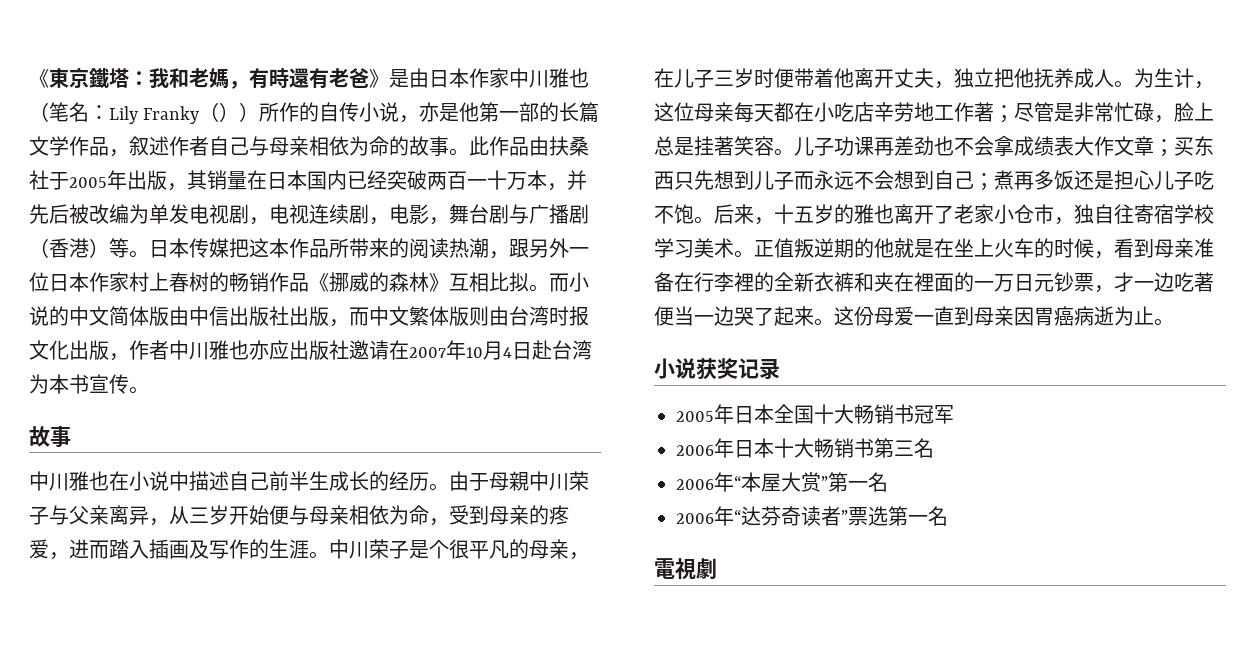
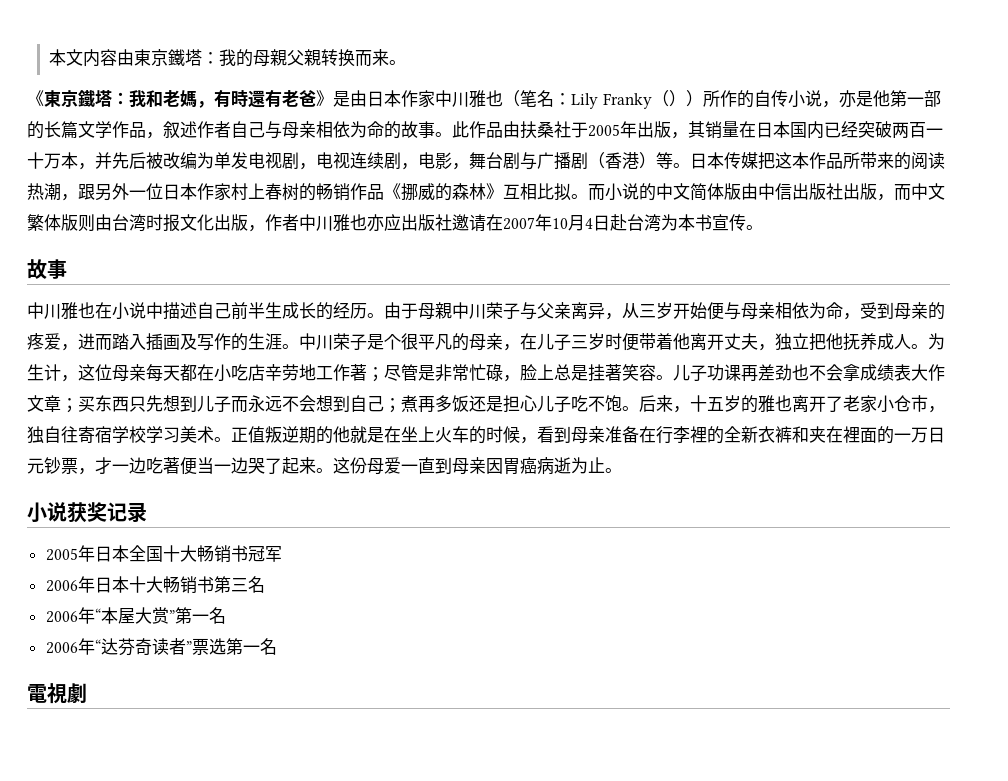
(29, 78) none -> [49,49,407,67] 本文内容由東京鐵塔：我的母親父親转换而来。 //

